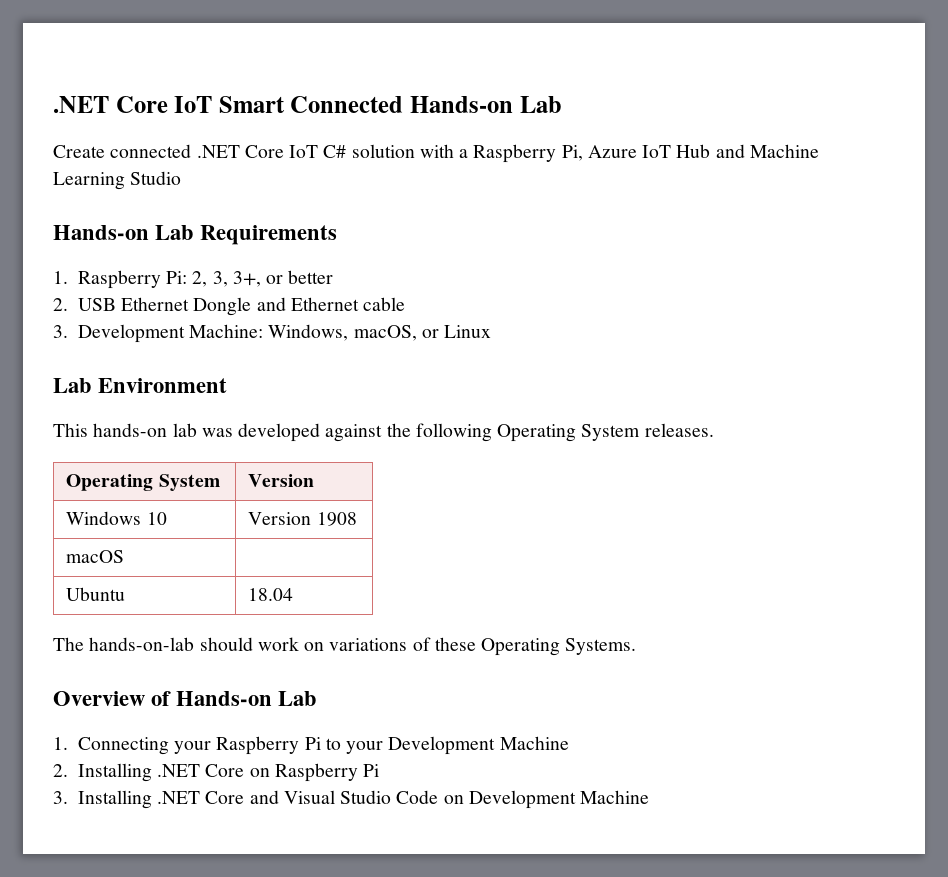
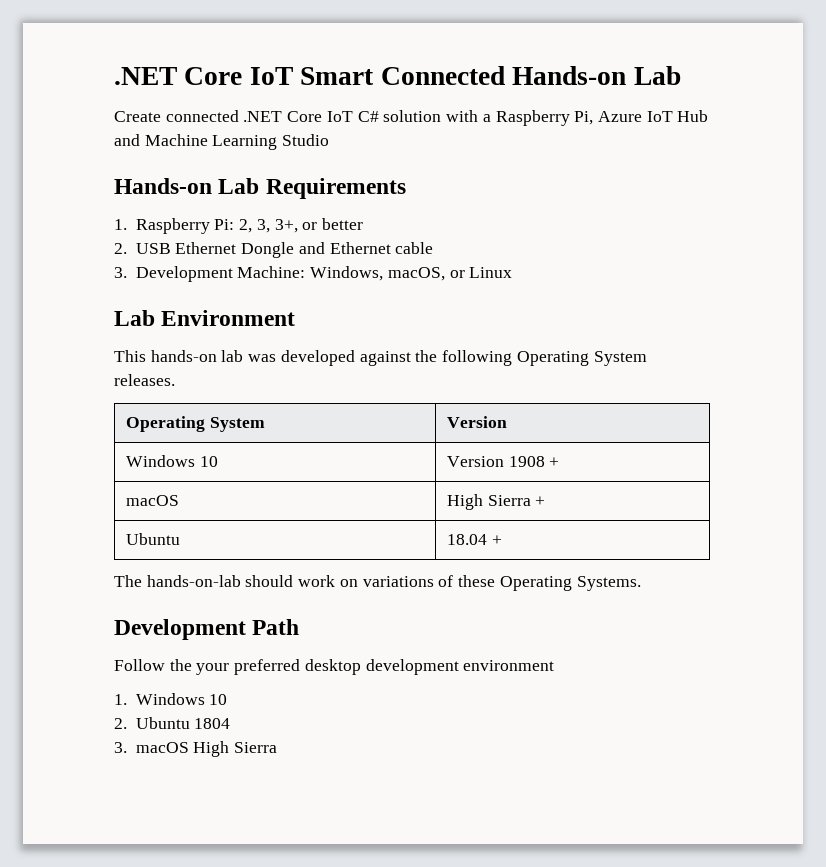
(357, 519) none -> [549,457,560,467] +
(125, 556) none -> [446,494,546,510] High Sierra +
(294, 594) none -> [491,535,502,545] +
[53,691,318,706] [53,736,569,755] [53,763,380,782] [53,790,650,809] Overview of Hands-on Lab // 1. Connecting your Raspberry Pi to your Development Machine // 2. Installing .NET Core on Raspberry Pi // 3. Installing .NET Core and Visual Studio Code on Development Machine -> [114,619,300,640] [114,659,555,675] [114,693,228,705] [114,717,231,729] [114,741,278,757] Development Path // Follow the your preferred desktop development environment // 1. Windows 10 // 2. Ubuntu 1804 // 3. macOS High Sierra

